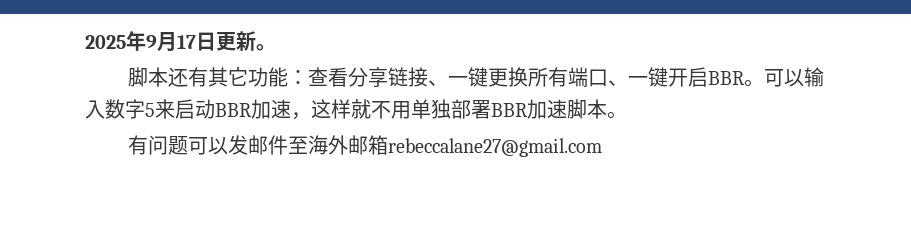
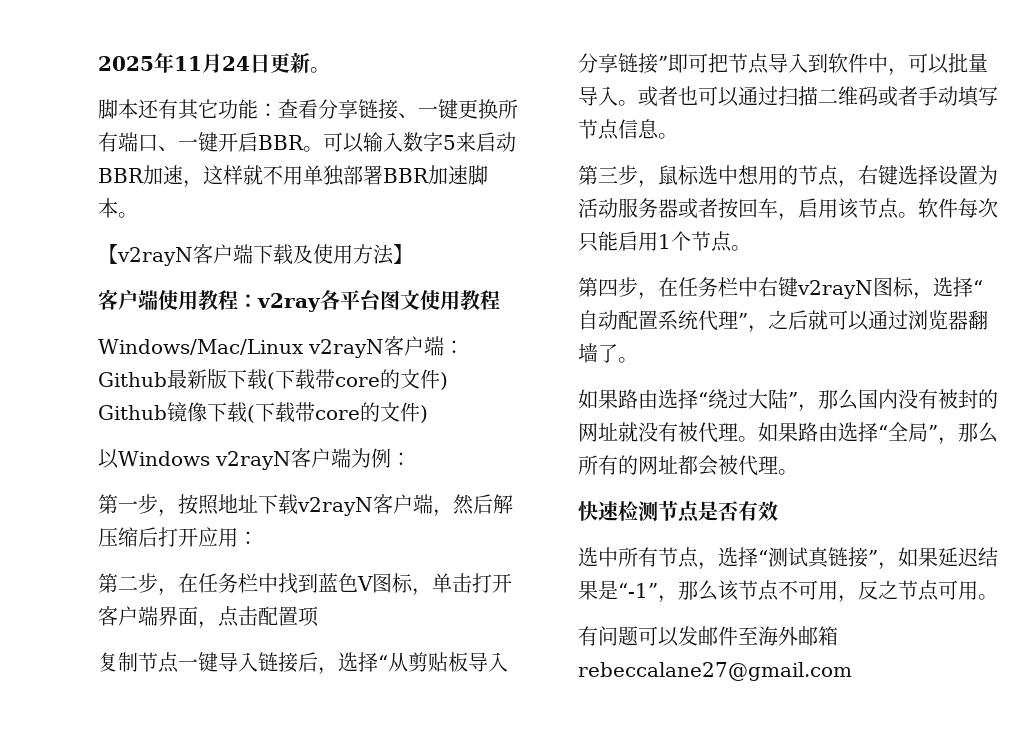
[146,32,196,52] 9月17 -> [174,53,250,73] 11月24
(627, 115) none -> [98,244,413,266] [98,290,500,312] [98,336,464,358] [98,369,448,390] [98,402,428,423] [98,448,411,470] [98,494,513,517] [98,527,258,547] [98,573,512,596] [98,606,319,629] [98,652,508,675] [578,53,988,76] [578,86,998,107] [578,119,678,140] [578,165,998,188] [578,198,998,221] [578,231,751,252] [578,277,983,300] [578,310,988,333] [578,343,638,363] [578,389,998,412] [578,422,998,445] [578,455,798,476] [578,500,778,523] [578,547,998,570] [578,580,998,603] // 【v2rayN客户端下载及使用方法】 // 客户端使用教程：v2ray各平台图文使用教程 // Windows/Mac/Linux v2rayN客户端：Github最新版下载(下载带core的文件) Github镜像下载(下载带core的文件) // 以Windows v2rayN客户端为例： // 第一步，按照地址下载v2rayN客户端，然后解压缩后打开应用： // 第二步，在任务栏中找到蓝色V图标，单击打开客户端界面，点击配置项 // 复制节点一键导入链接后，选择“从剪贴板导入分享链接”即可把节点导入到软件中，可以批量导入。或者也可以通过扫描二维码或者手动填写节点信息。 // 第三步，鼠标选中想用的节点，右键选择设置为活动服务器或者按回车，启用该节点。软件每次只能启用1个节点。 // 第四步，在任务栏中右键v2rayN图标，选择“自动配置系统代理”，之后就可以通过浏览器翻墙了。 // 如果路由选择“绕过大陆”，那么国内没有被封的网址就没有被代理。如果路由选择“全局”，那么所有的网址都会被代理。 // 快速检测节点是否有效 // 选中所有节点，选择“测试真链接”，如果延迟结果是“-1”，那么该节点不可用，反之节点可用。

